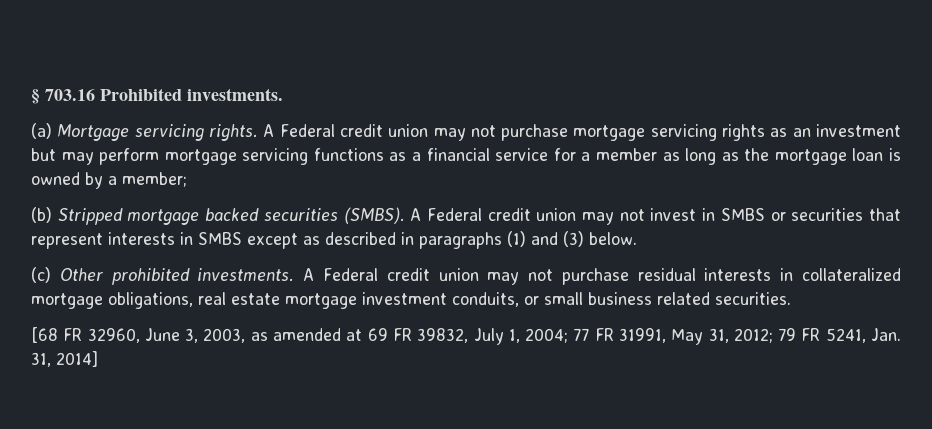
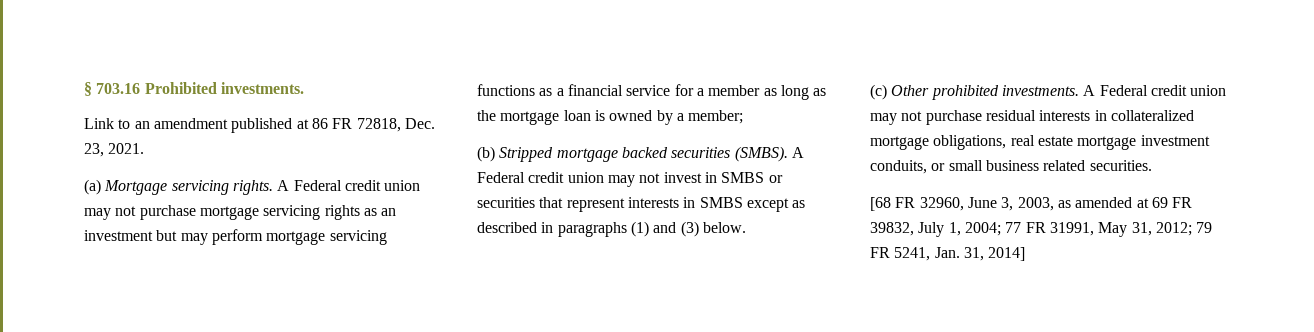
(283, 94) none -> [84,118,435,133] [84,143,145,157] // Link to an amendment published at 86 FR 72818, Dec. 23, 2021.

